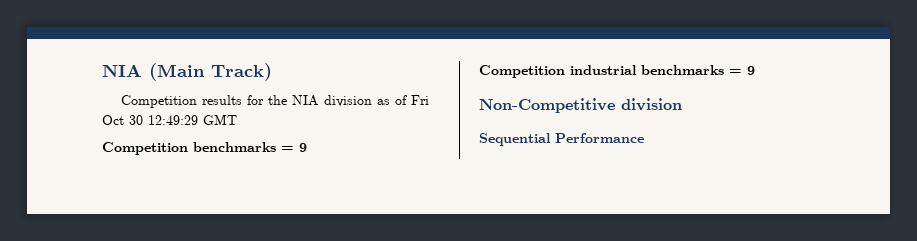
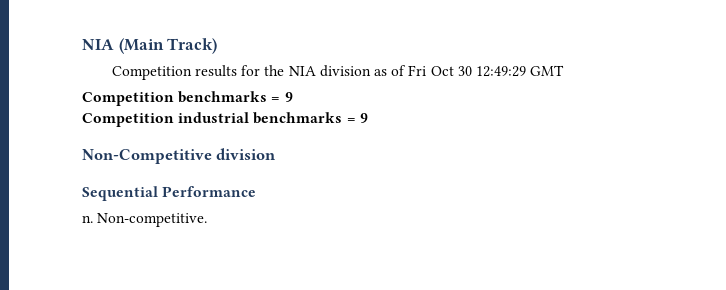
(644, 138) none -> [82,213,208,227] // n. Non-competitive.

